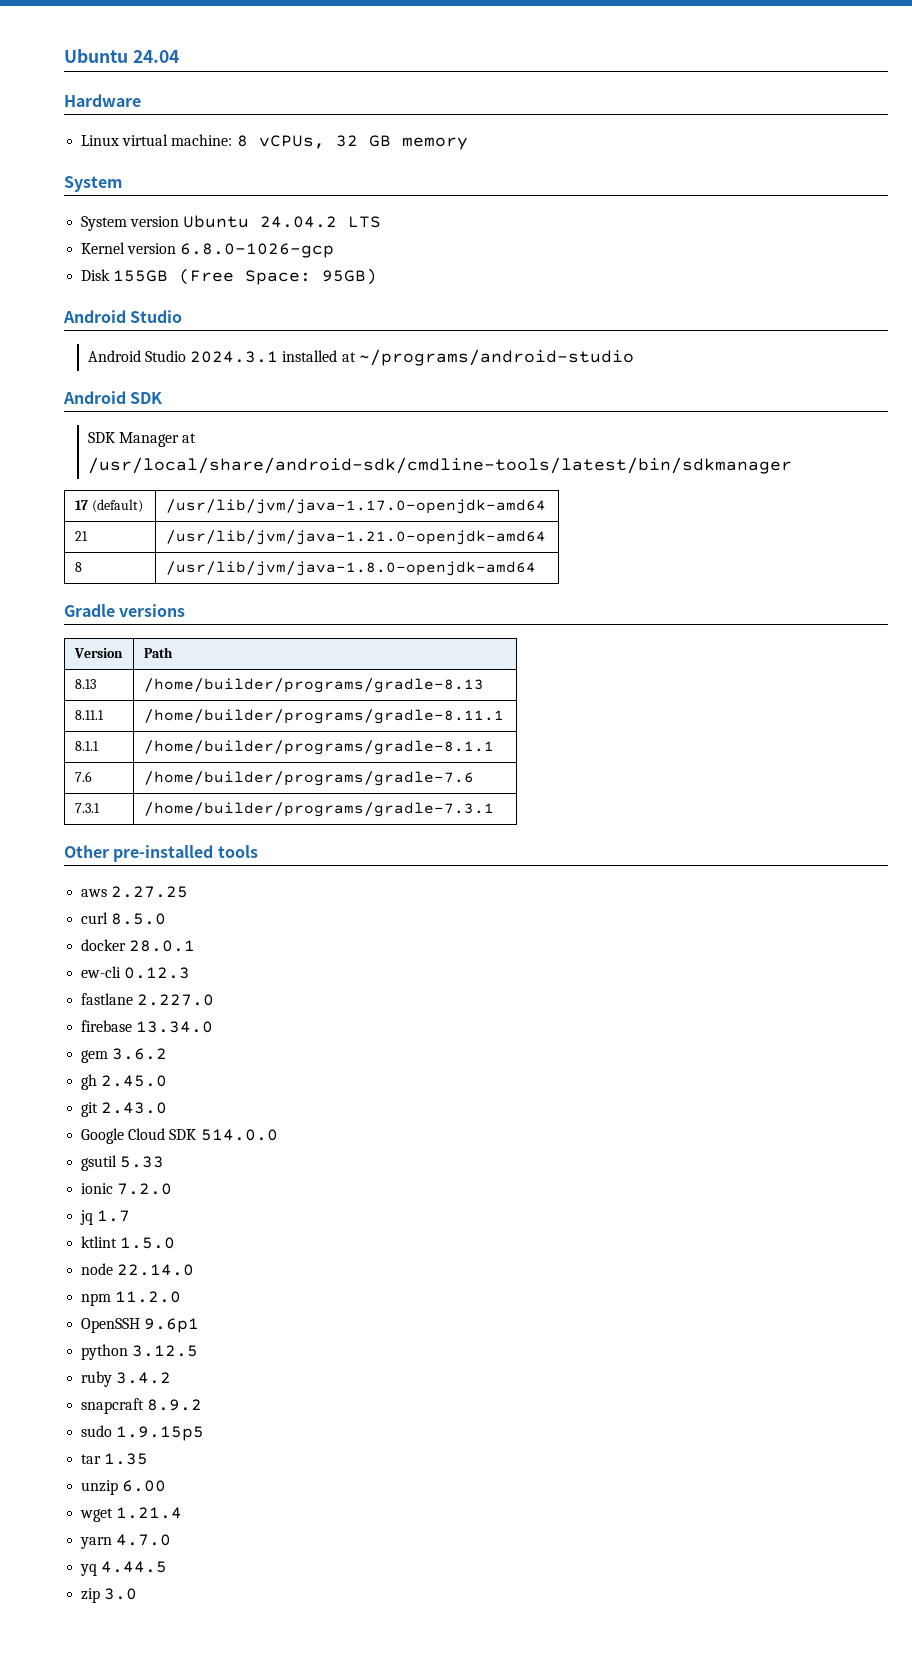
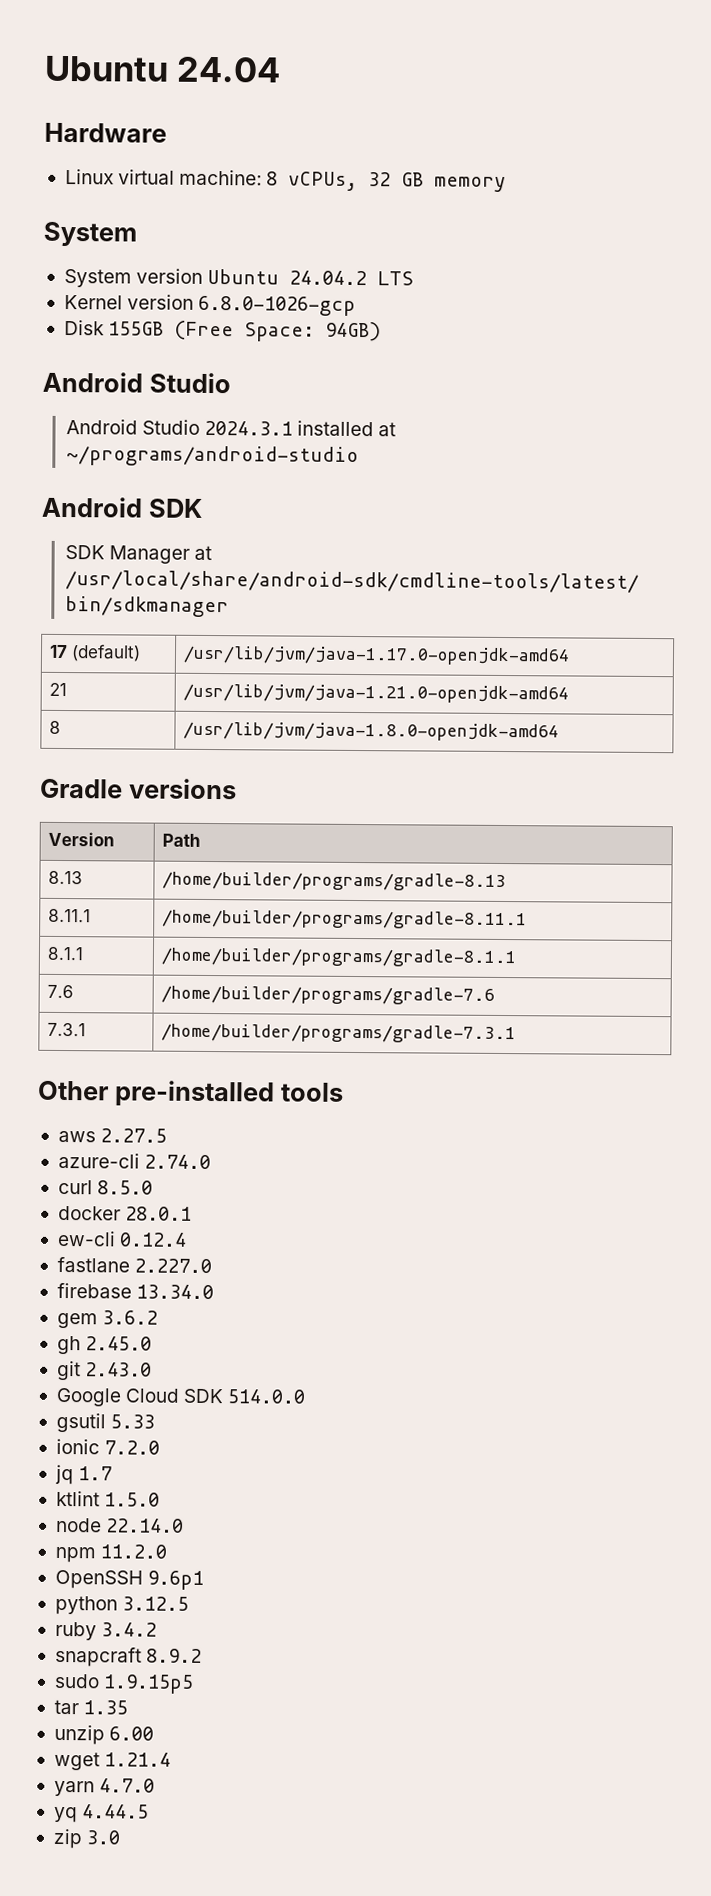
[322,268,378,285] 95GB) -> [325,321,382,342] 94GB)
[111,886,189,898] 2.27.25 -> [100,1128,168,1143] [57,1152,212,1170] 2.27.5 // azure-cli 2.74.0
[124,967,191,979] 0.12.3 -> [119,1232,188,1247] 0.12.4

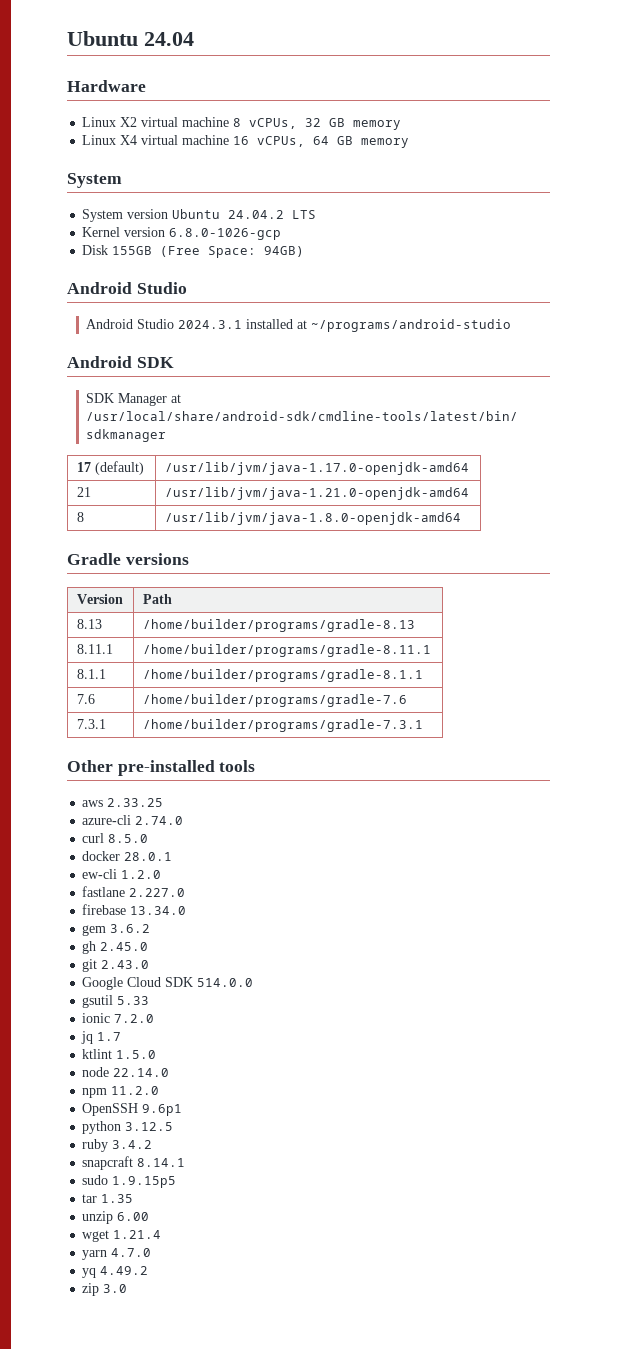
[118,169,263,186] virtual machine: -> [120,117,230,127] X2 virtual machine
(507, 184) none -> [82,135,410,148] // Linux X4 virtual machine 16 vCPUs, 64 GB memory
[100,1128,168,1143] 2.27.5 -> [107,798,164,807] 2.33.25
[119,1232,188,1247] 0.12.4 -> [121,870,162,879] 1.2.0
[146,1648,203,1663] 8.9.2 -> [137,1158,186,1167] 8.14.1
[82,1804,150,1819] 4.44.5 -> [100,1266,149,1275] 4.49.2

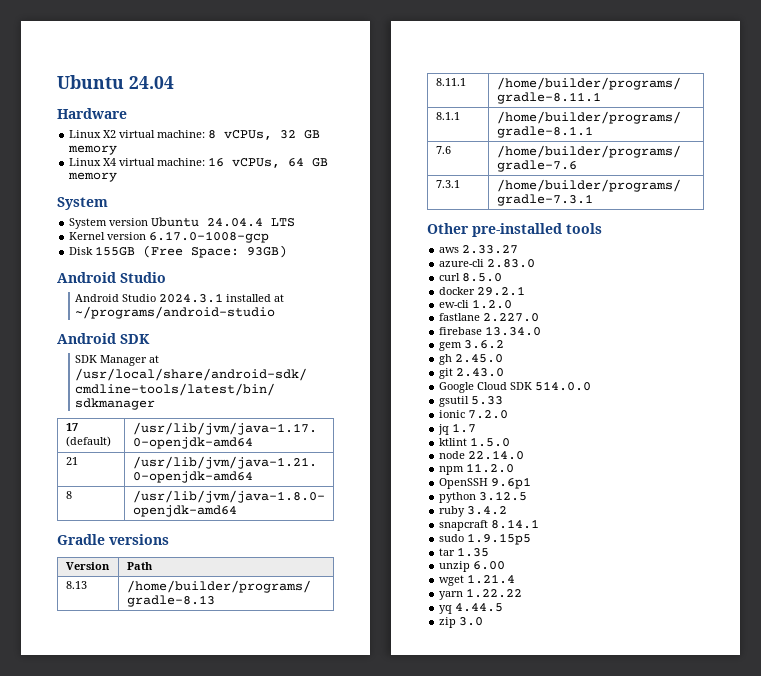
[182,117,230,127] machine -> [157,130,206,138] machine:
[182,135,230,145] machine -> [157,158,206,166] machine:
[228,210,285,219] 24.04.2 -> [207,218,264,227] 24.04.4
[169,228,282,240] 6.8.0-1026-gcp -> [149,231,270,243] 6.17.0-1008-gcp
[264,246,305,257] 94GB) -> [247,245,288,258] 93GB)
[107,798,164,807] 2.33.25 -> [462,245,519,254] 2.33.27
[135,816,184,825] 2.74.0 -> [487,259,536,268] 2.83.0
[124,852,173,861] 28.0.1 -> [477,286,526,296] 29.2.1
[111,1248,152,1257] 4.7.0 -> [466,588,523,598] 1.22.22
[100,1266,149,1275] 4.49.2 -> [455,603,504,612] 4.44.5

